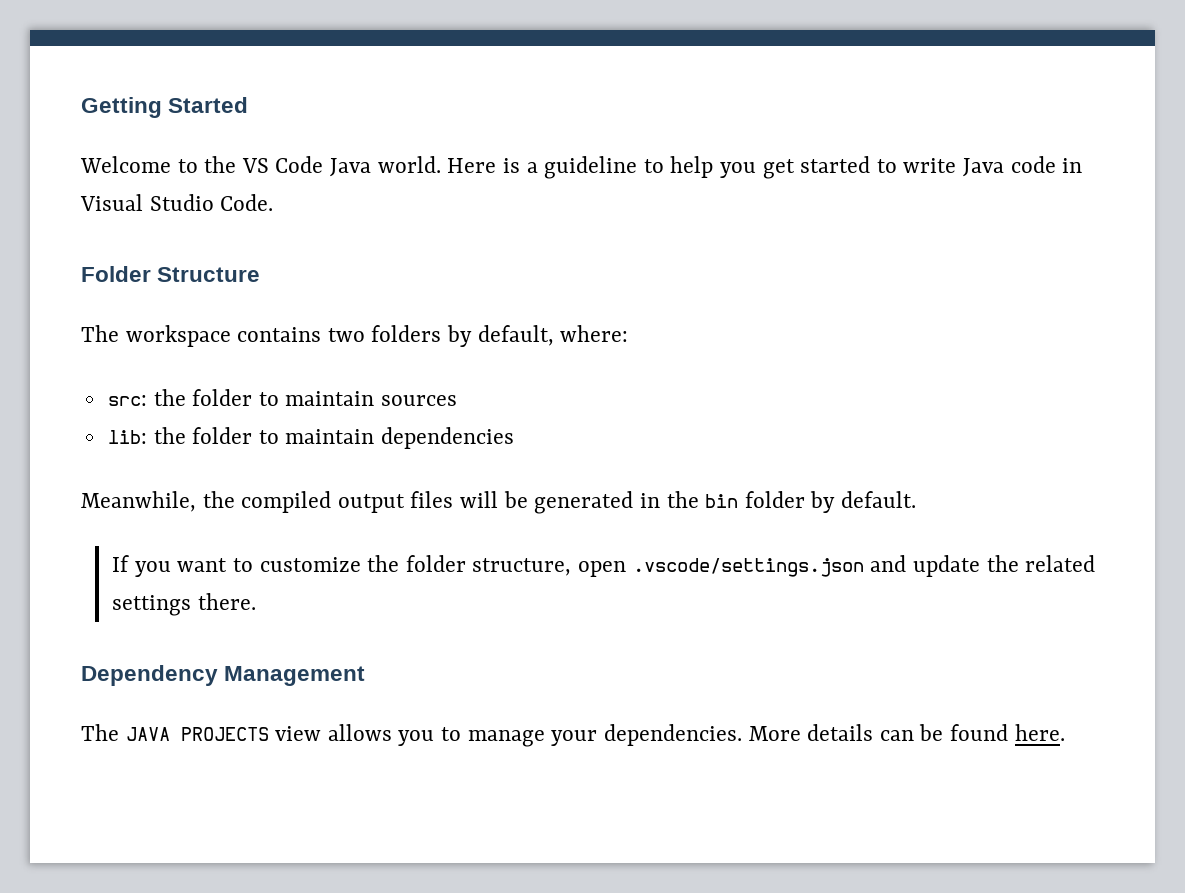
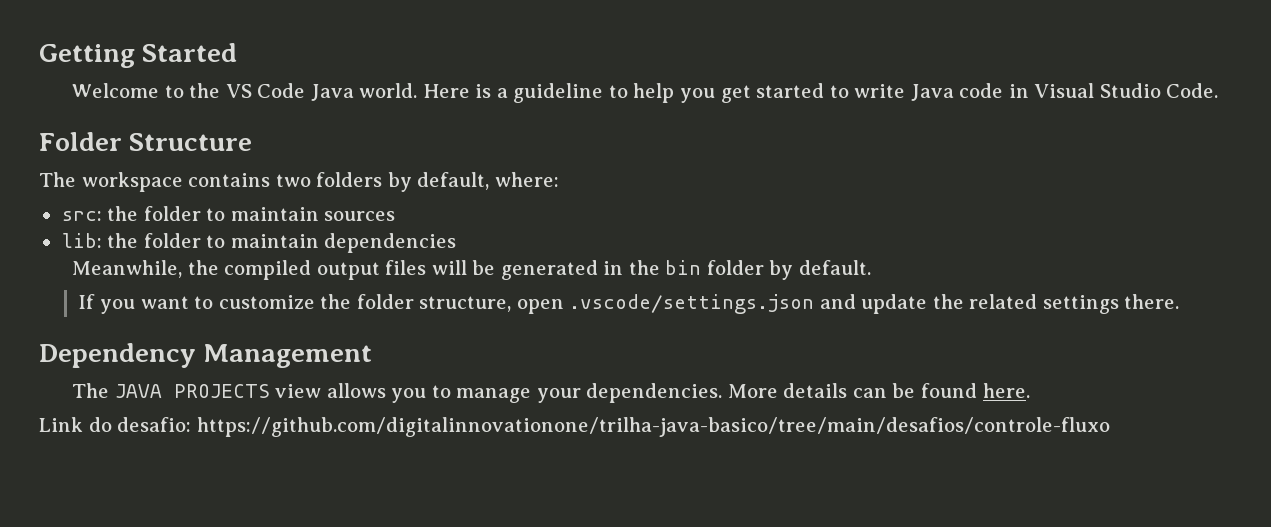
(1065, 732) none -> [39,417,1110,437] // Link do desafio: https://github.com/digitalinnovationone/trilha-java-basico/tree/main/desafios/controle-fluxo

